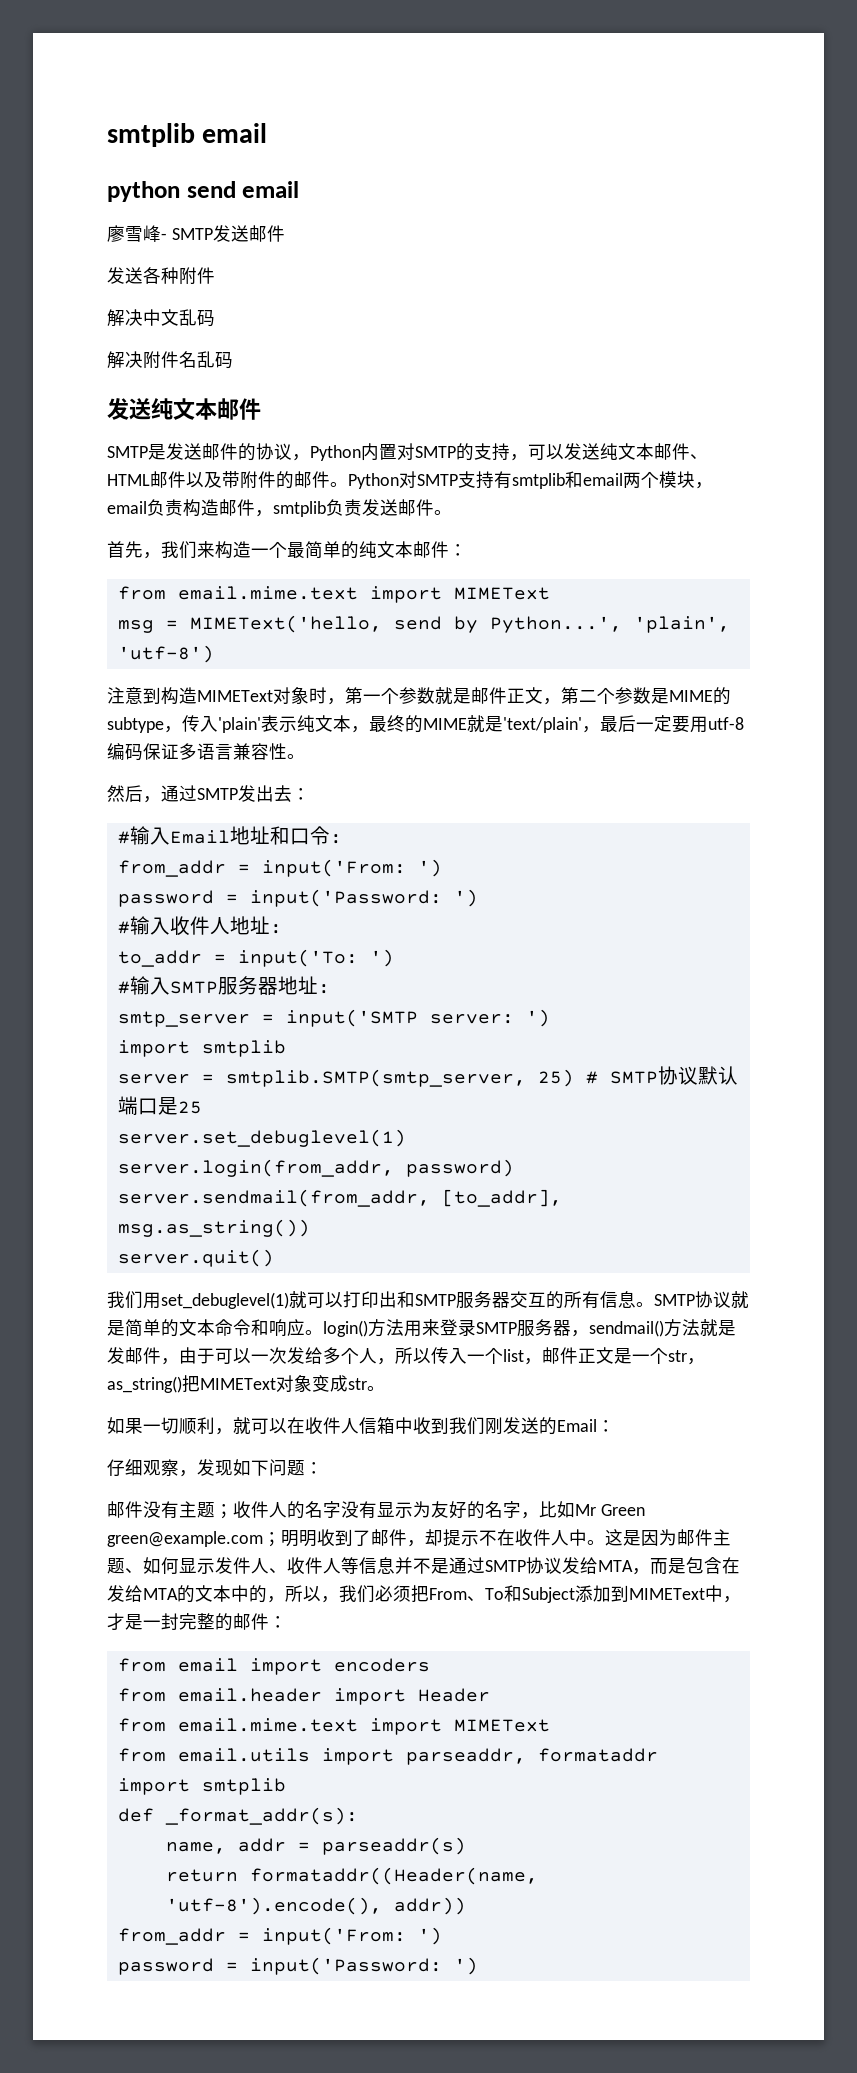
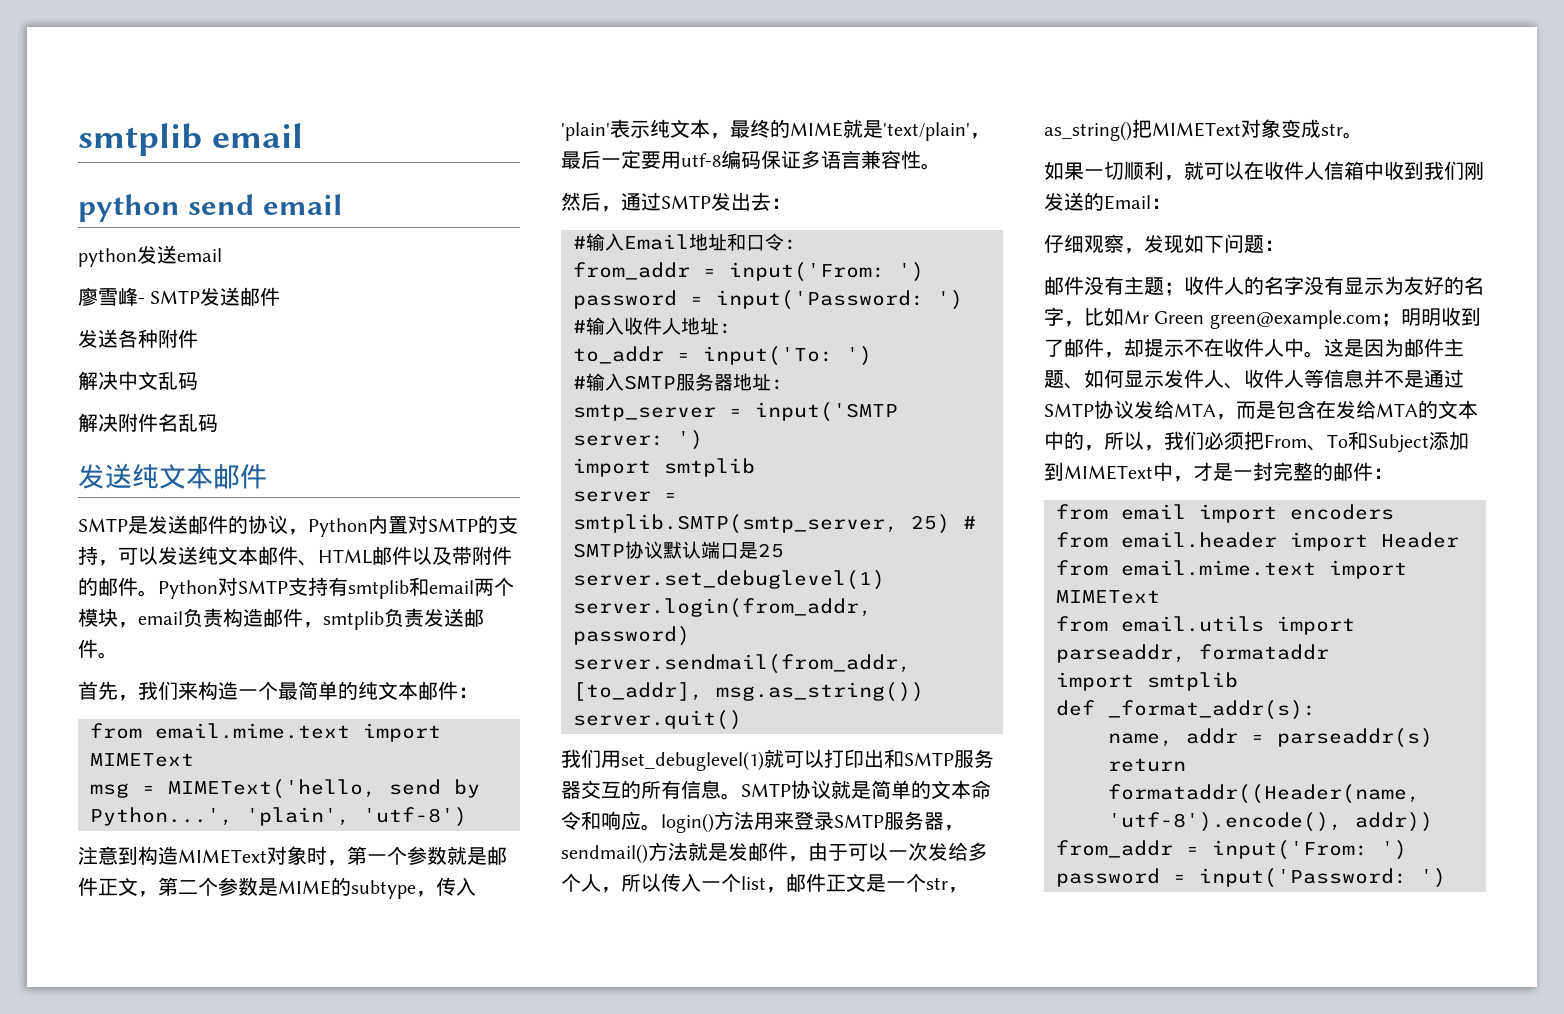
(300, 189) none -> [78,245,222,267] // python发送email

